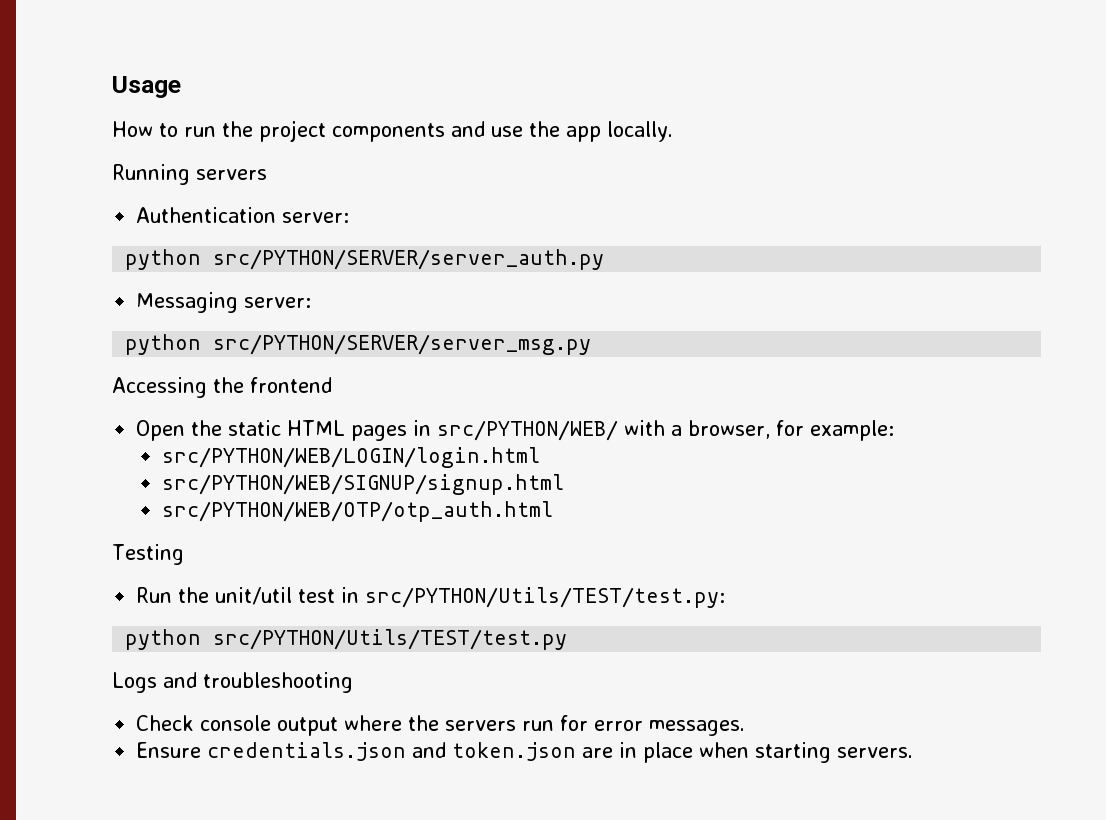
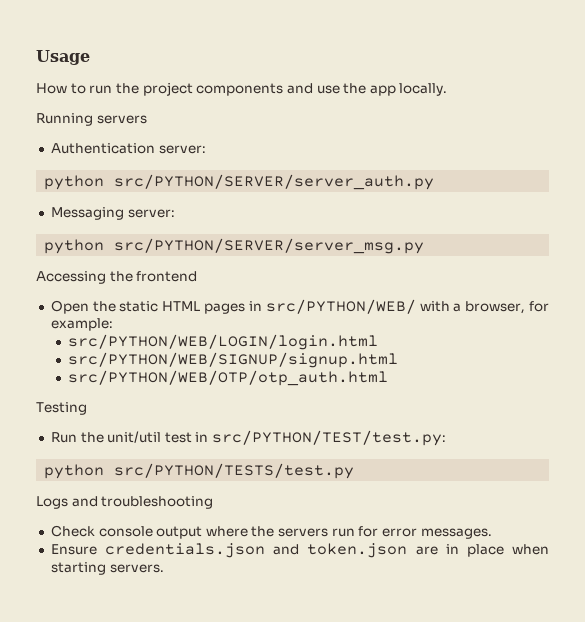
[365,587,726,608] [125,629,568,650] src/PYTHON/Utils/TEST/test.py: // python src/PYTHON/Utils/TEST/test.py -> [212,430,447,446] [44,463,355,479] src/PYTHON/TEST/test.py: // python src/PYTHON/TESTS/test.py

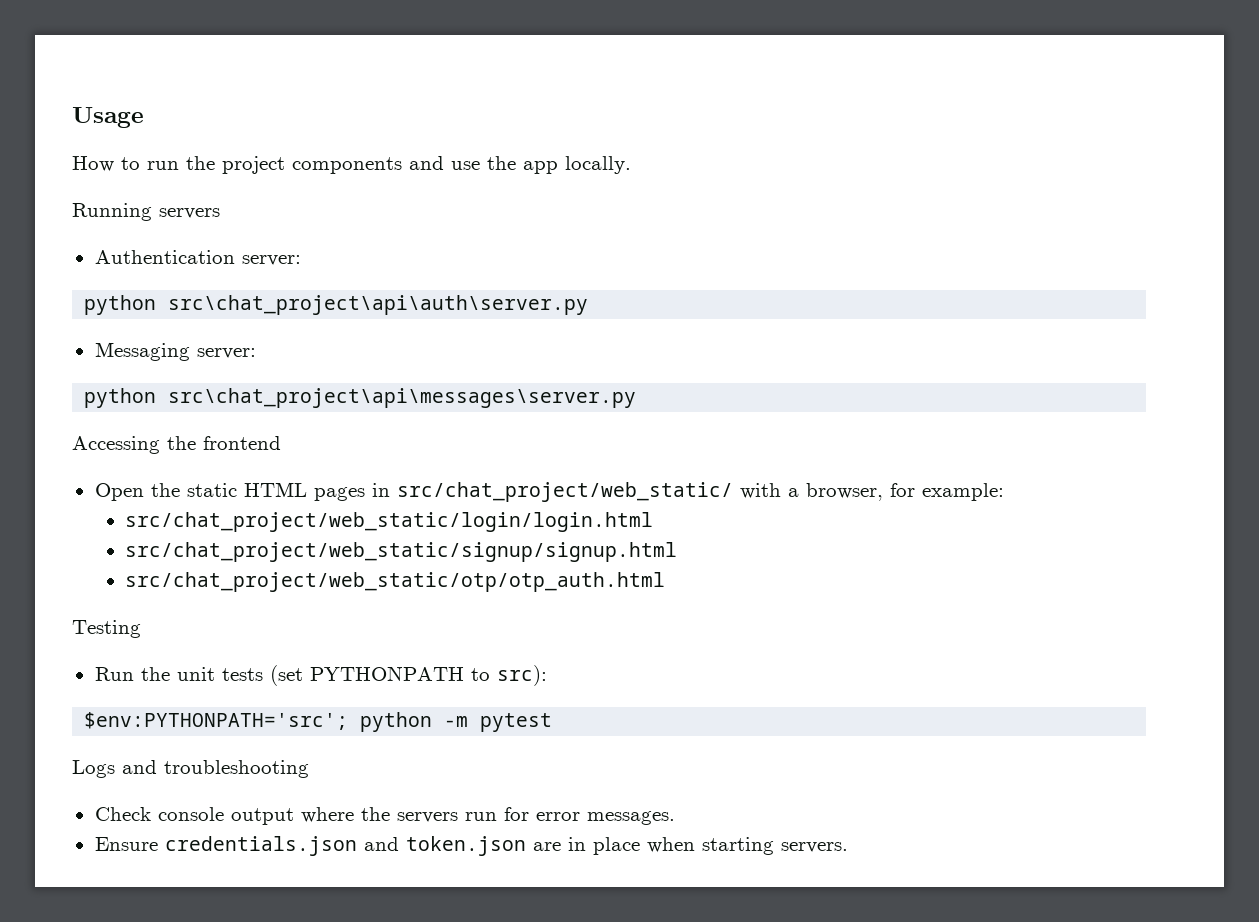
[114,174,435,190] src/PYTHON/SERVER/server_auth.py -> [168,295,589,315] src\chat_project\api\auth\server.py
[114,238,425,254] src/PYTHON/SERVER/server_msg.py -> [168,388,637,408] src\chat_project\api\messages\server.py
[265,299,416,314] src/PYTHON/WEB/ -> [396,482,733,502] src/chat_project/web_static/
[68,334,379,350] [68,352,399,368] [68,370,389,386] src/PYTHON/WEB/LOGIN/login.html // src/PYTHON/WEB/SIGNUP/signup.html // src/PYTHON/WEB/OTP/otp_auth.html -> [125,512,654,532] [125,542,678,562] [125,572,666,592] src/chat_project/web_static/login/login.html // src/chat_project/web_static/signup/signup.html // src/chat_project/web_static/otp/otp_auth.html
[107,430,447,446] [44,463,355,479] unit/util test in src/PYTHON/TEST/test.py: // python src/PYTHON/TESTS/test.py -> [176,665,547,686] [84,712,553,732] unit tests (set PYTHONPATH to src): // $env:PYTHONPATH='src'; python -m pytest

